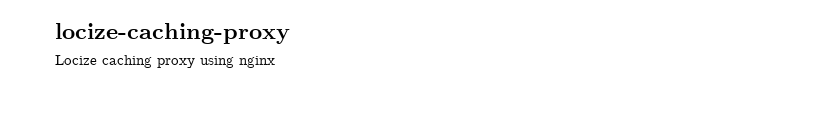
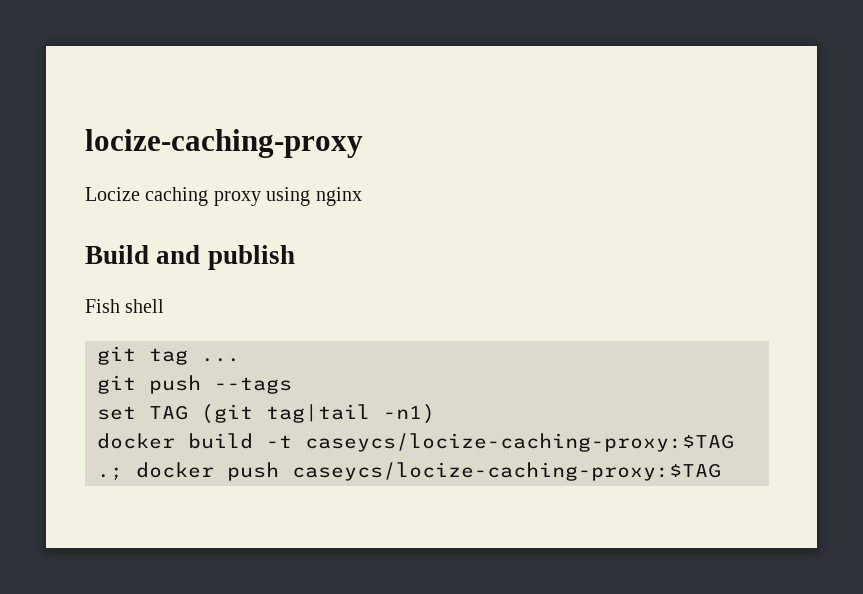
(275, 62) none -> [85,245,295,270] [85,299,165,313] [97,346,240,365] [97,375,292,394] [97,404,435,424] [97,433,734,452] [97,462,721,481] // Build and publish // Fish shell // git tag ... // git push --tags // set TAG (git tag|tail -n1) // docker build -t caseycs/locize-caching-proxy:$TAG .; docker push caseycs/locize-caching-proxy:$TAG

